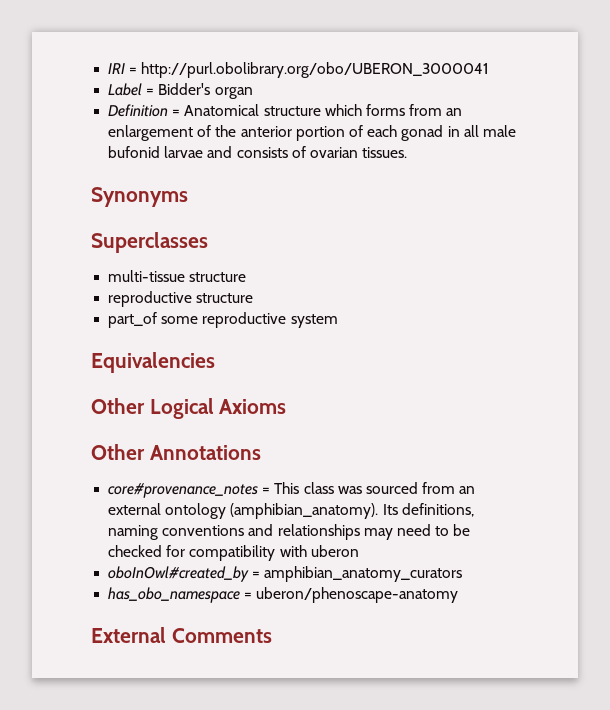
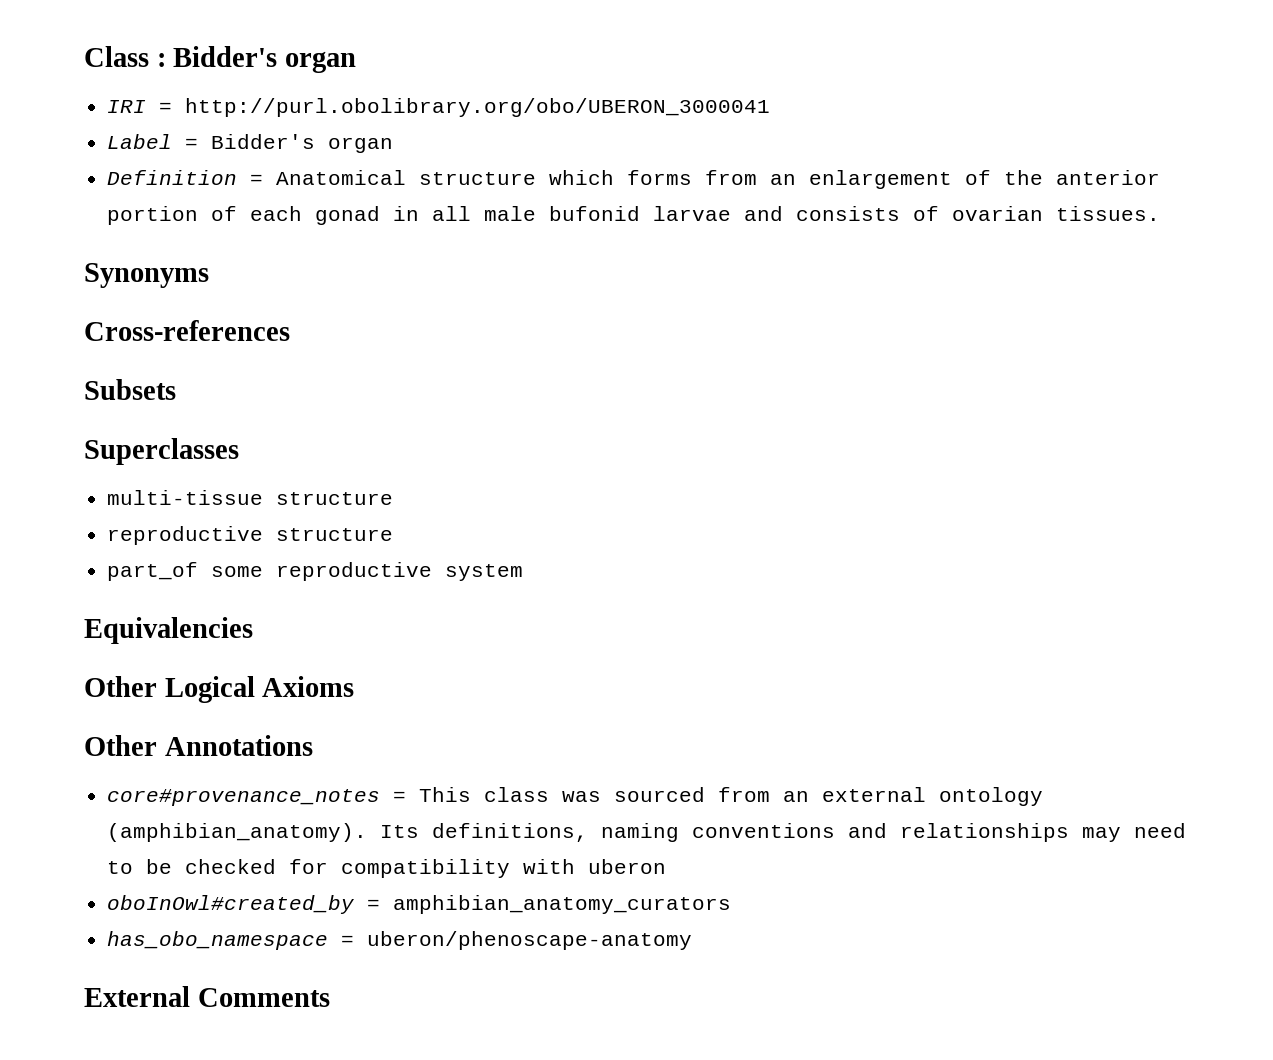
(108, 68) none -> [84,46,357,73] Class : Bidder's organ //
(188, 197) none -> [84,320,290,341] [84,379,176,400] // Cross-references // Subsets

